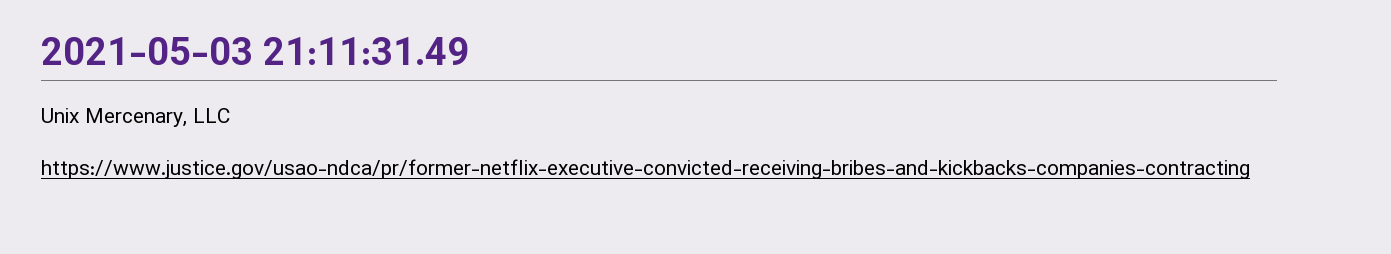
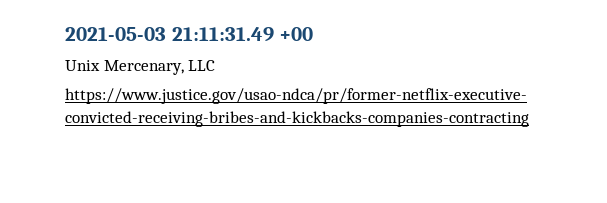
(470, 51) none -> [279,27,314,41] +00

